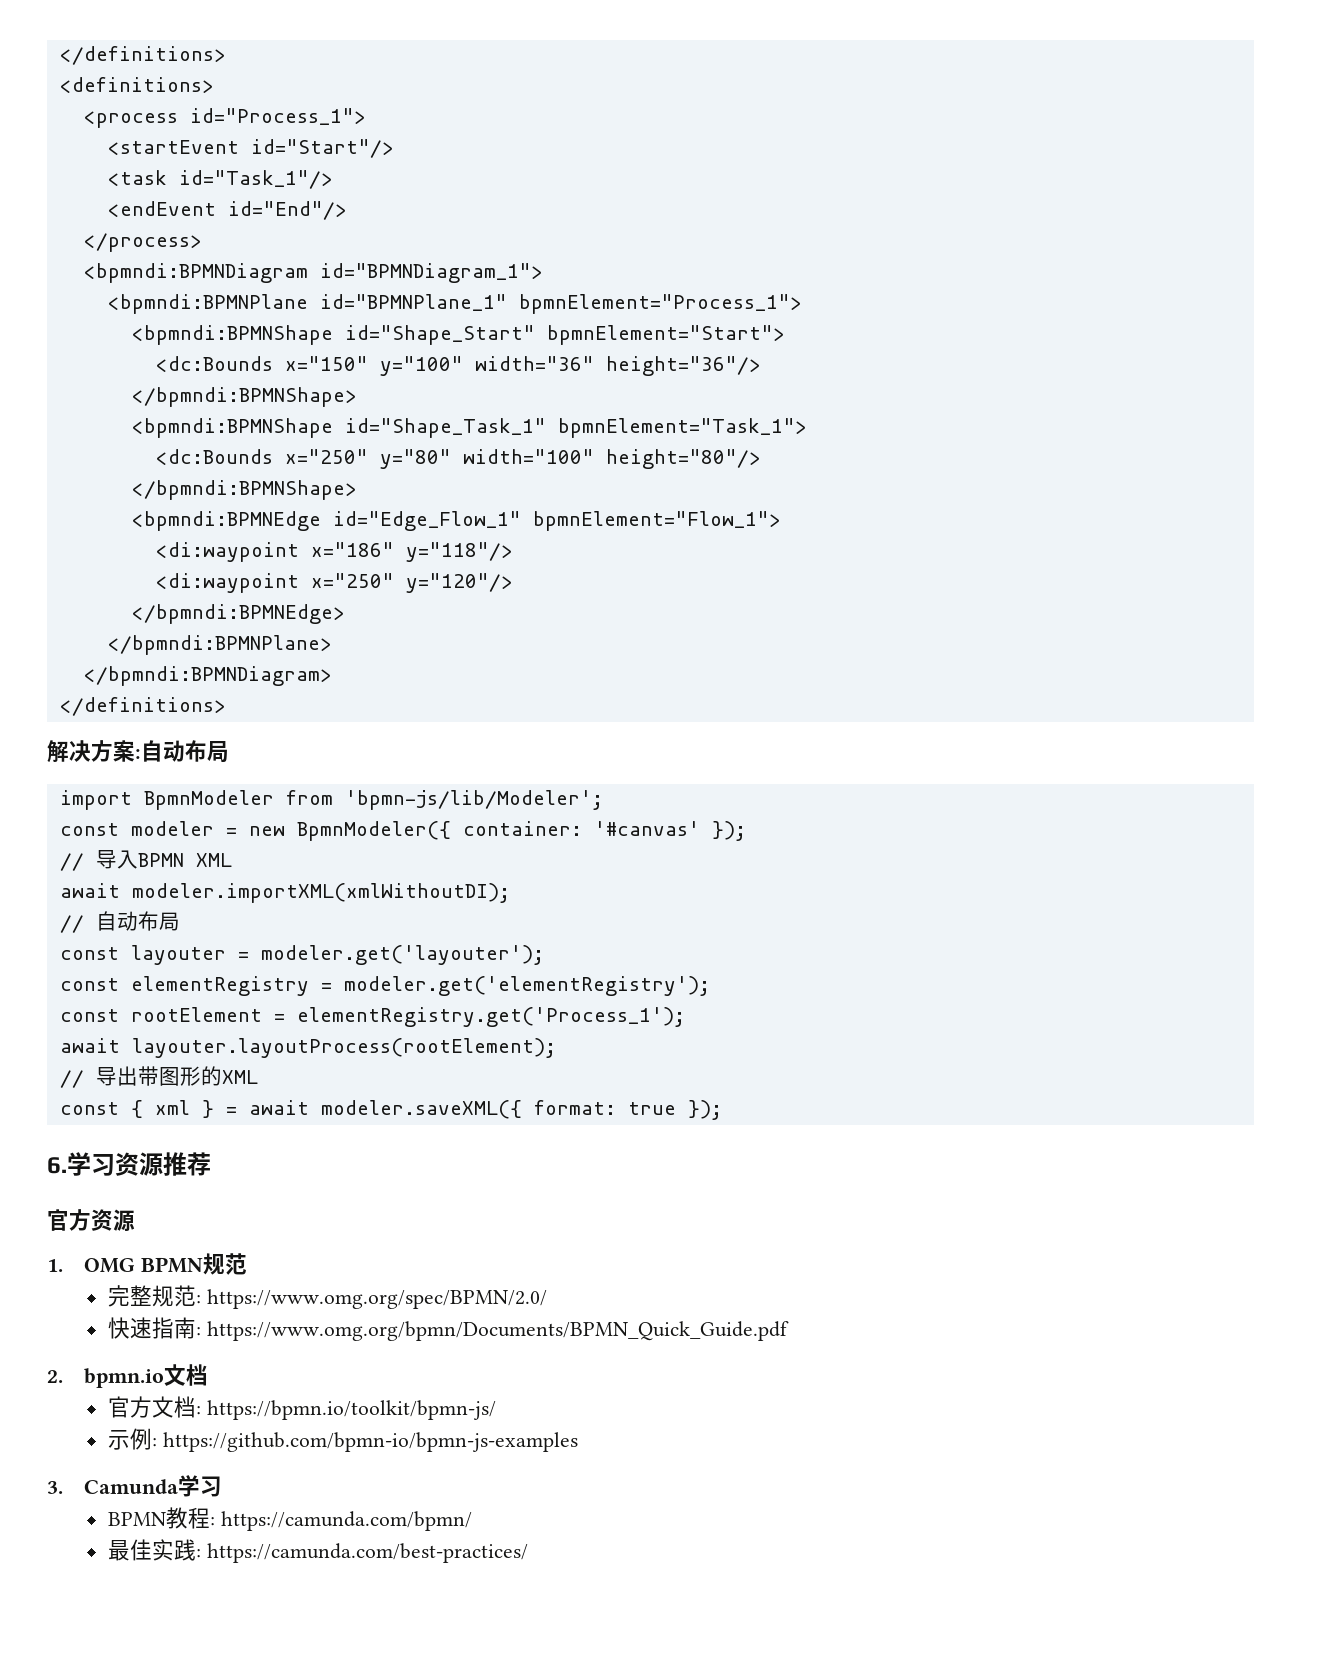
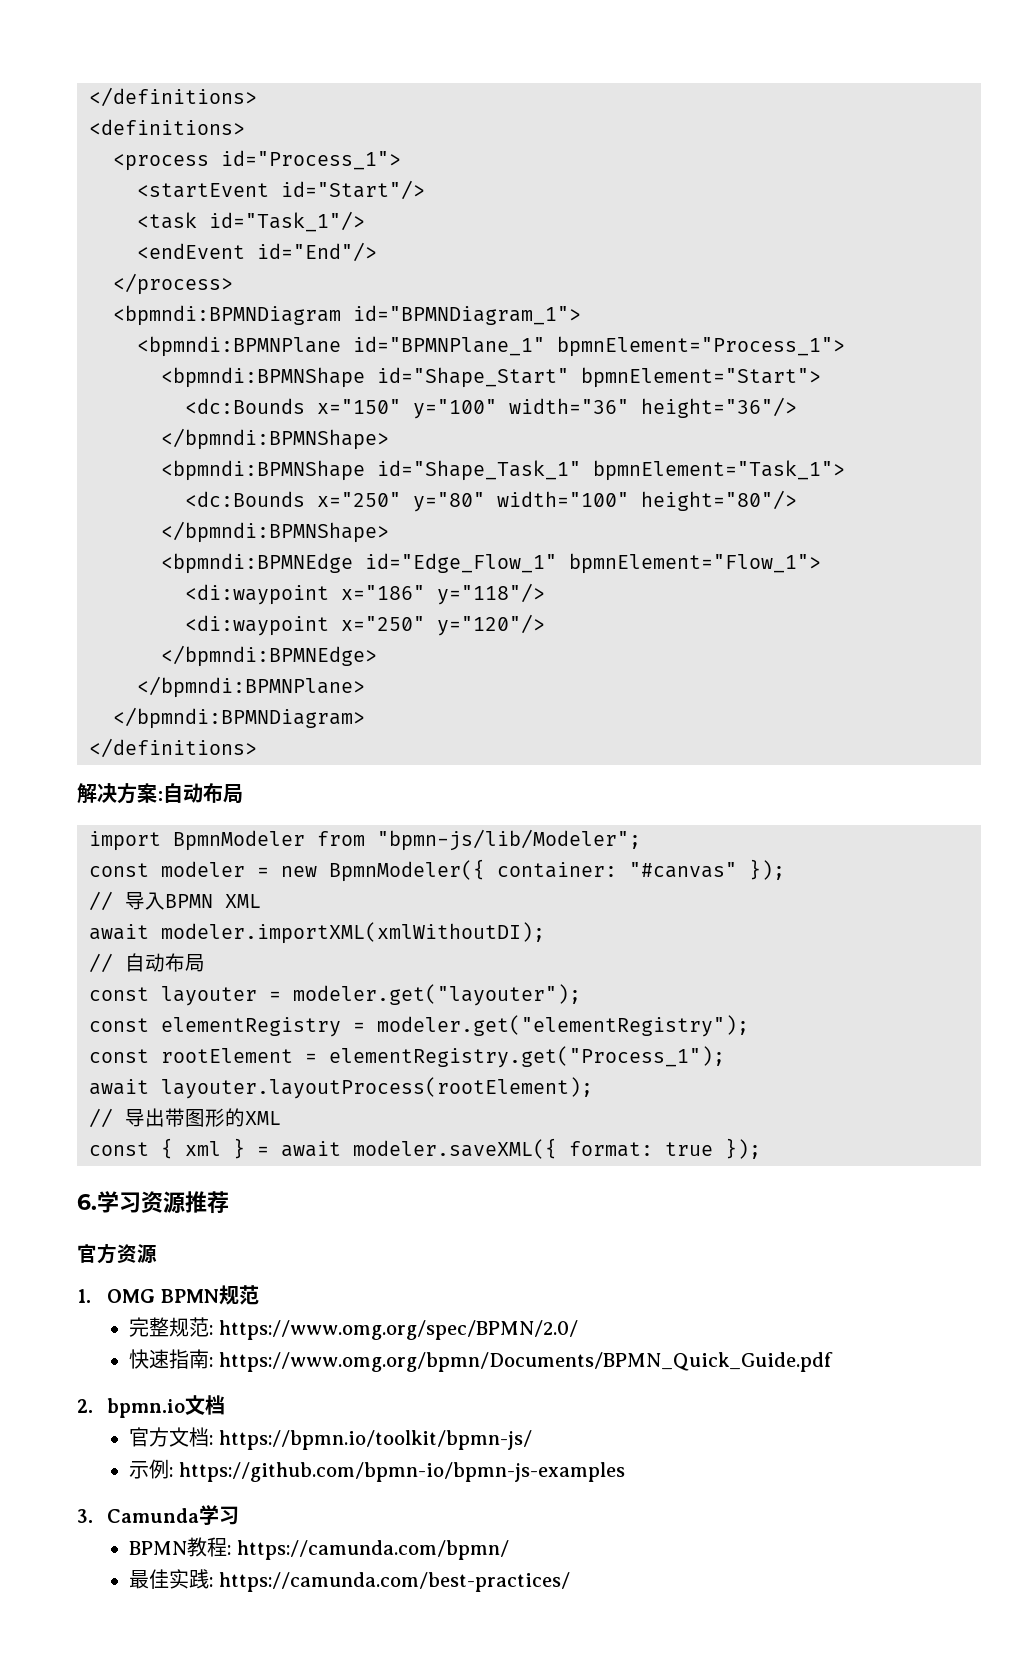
[344,790,603,810] 'bpmn-js/lib/Modeler'; -> [377,829,641,851] "bpmn-js/lib/Modeler";
[593,821,700,836] '#canvas' -> [629,862,737,878] "#canvas"
[260,945,544,965] modeler.get('layouter'); -> [293,984,581,1006] modeler.get("layouter");
[343,976,710,996] modeler.get('elementRegistry'); -> [377,1015,749,1037] modeler.get("elementRegistry");
[296,1007,685,1027] elementRegistry.get('Process_1'); -> [329,1046,725,1068] elementRegistry.get("Process_1");

